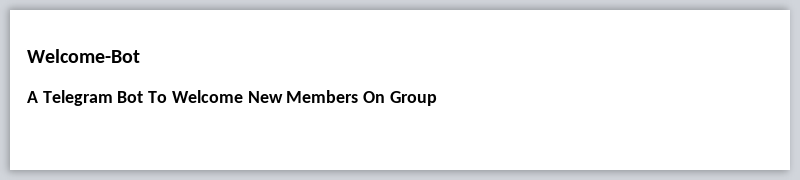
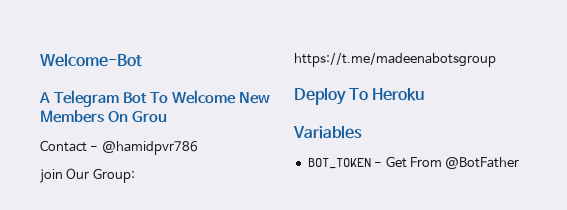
[389,91,437,106] Group -> [131,111,167,123] [40,140,198,155] [40,168,135,183] [294,52,496,67] [294,87,425,105] [293,125,362,139] [307,156,520,169] Grou // Contact - @hamidpvr786 // join Our Group: https://t.me/madeenabotsgroup // Deploy To Heroku // Variables // BOT_TOKEN - Get From @BotFather

